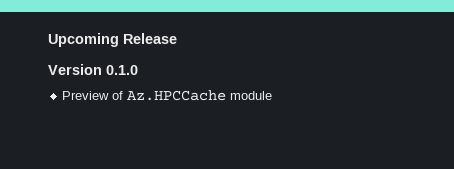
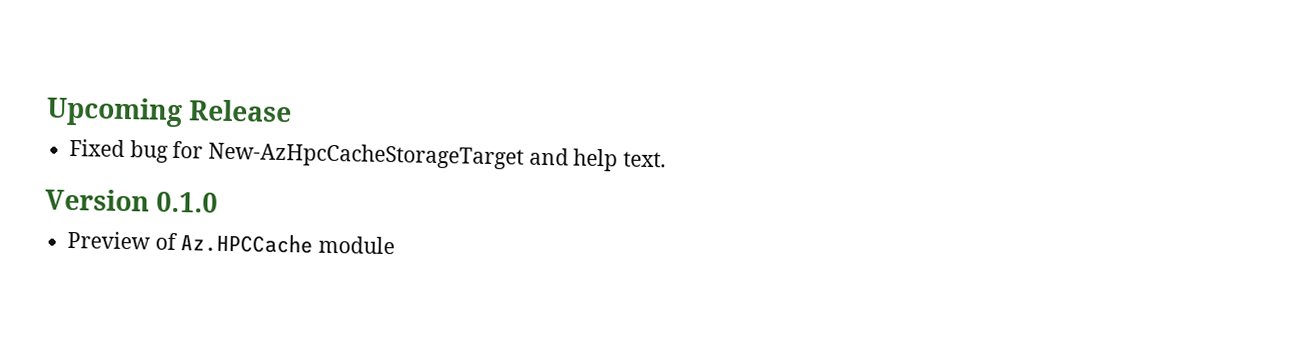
(177, 38) none -> [69,138,667,172] // Fixed bug for New-AzHpcCacheStorageTarget and help text.

